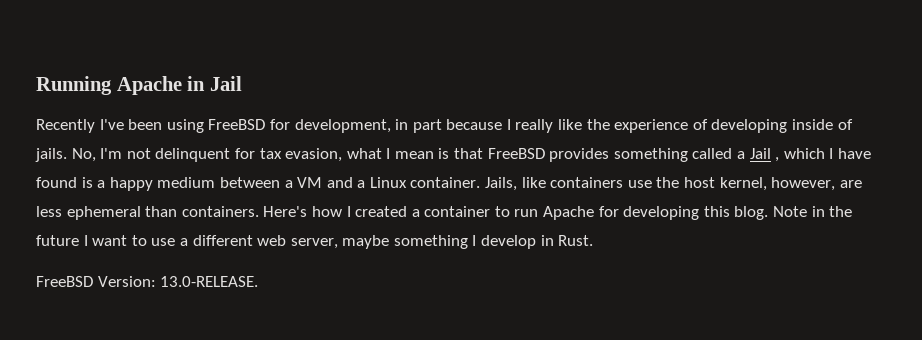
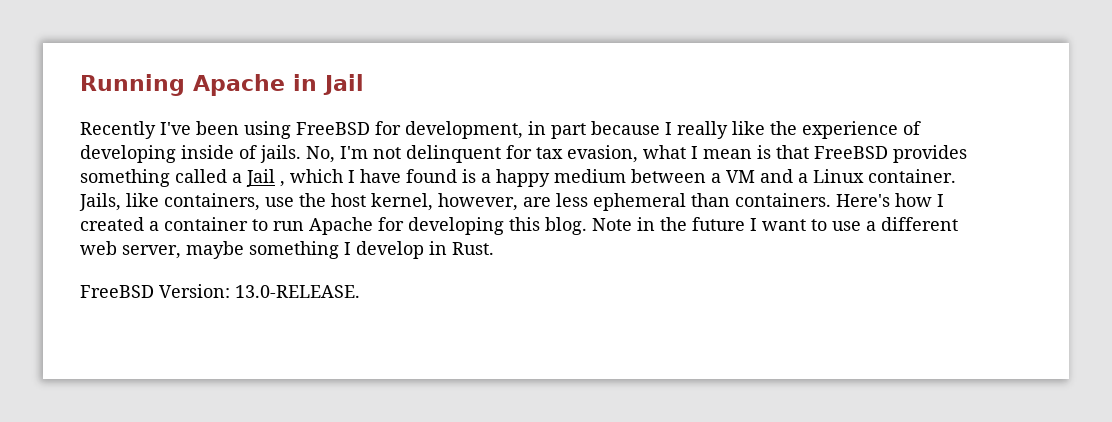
[550,177,624,188] containers -> [164,193,260,211] containers,

